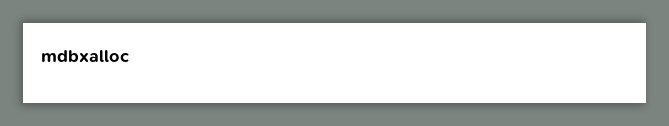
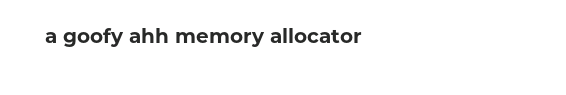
[41,50,130,62] mdbxalloc -> [45,28,362,47] a goofy ahh memory allocator

